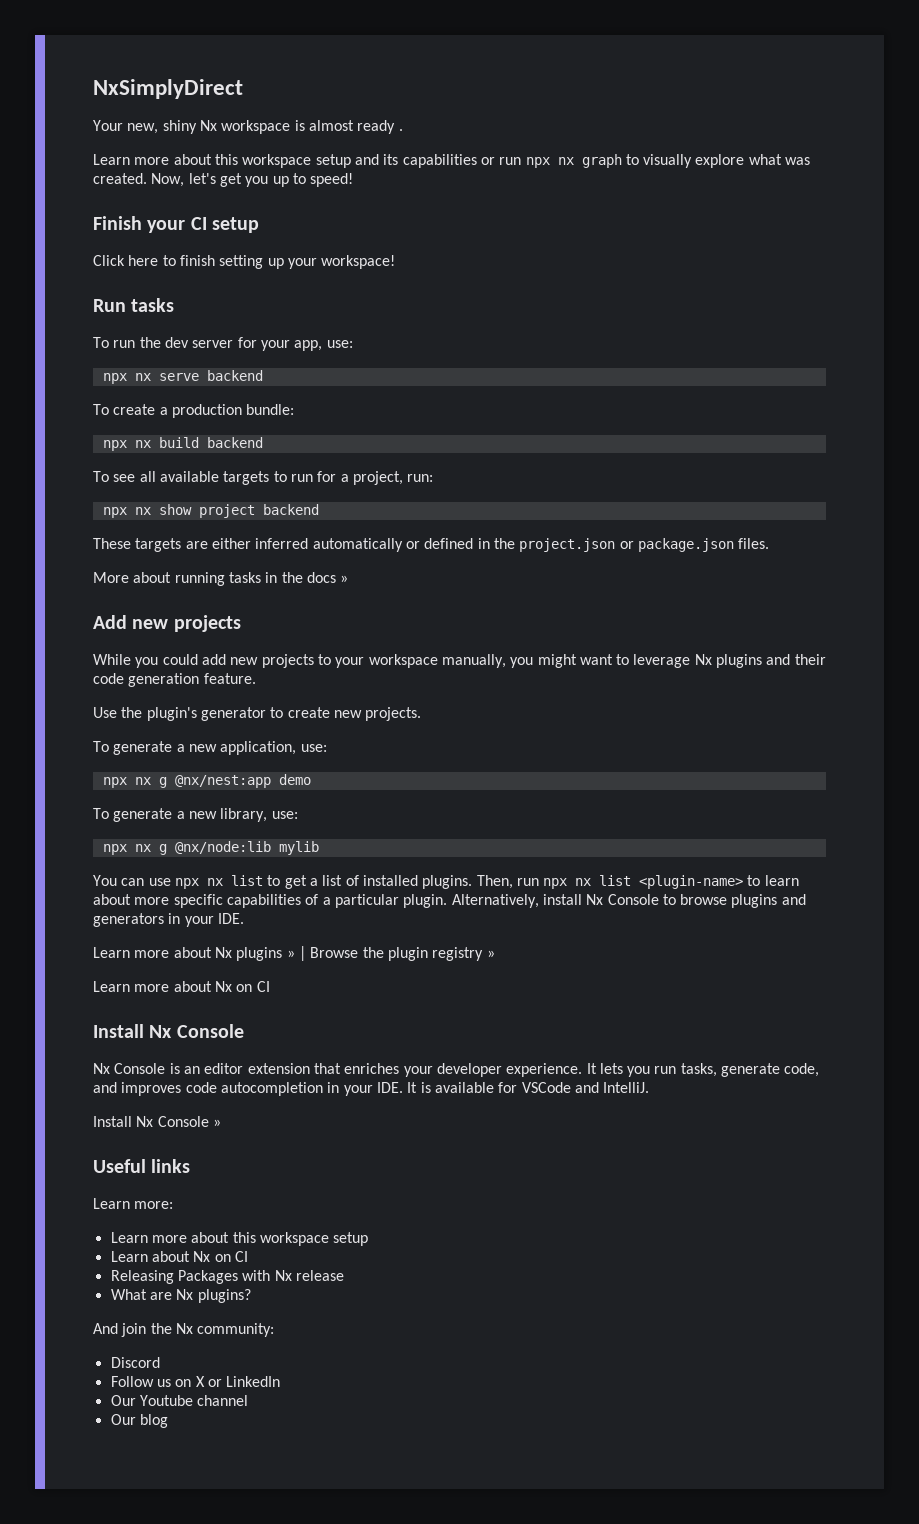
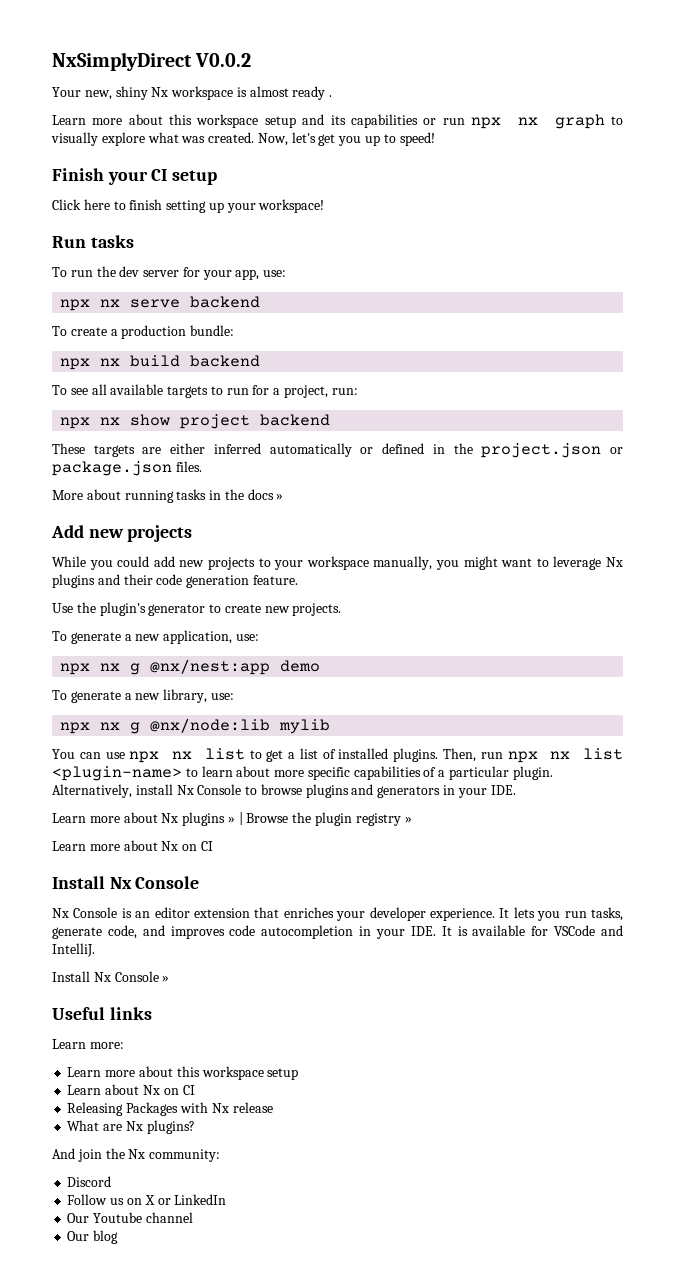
(243, 89) none -> [195,53,252,67] V0.0.2

